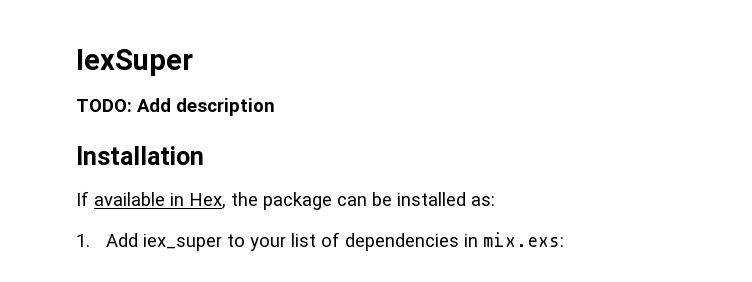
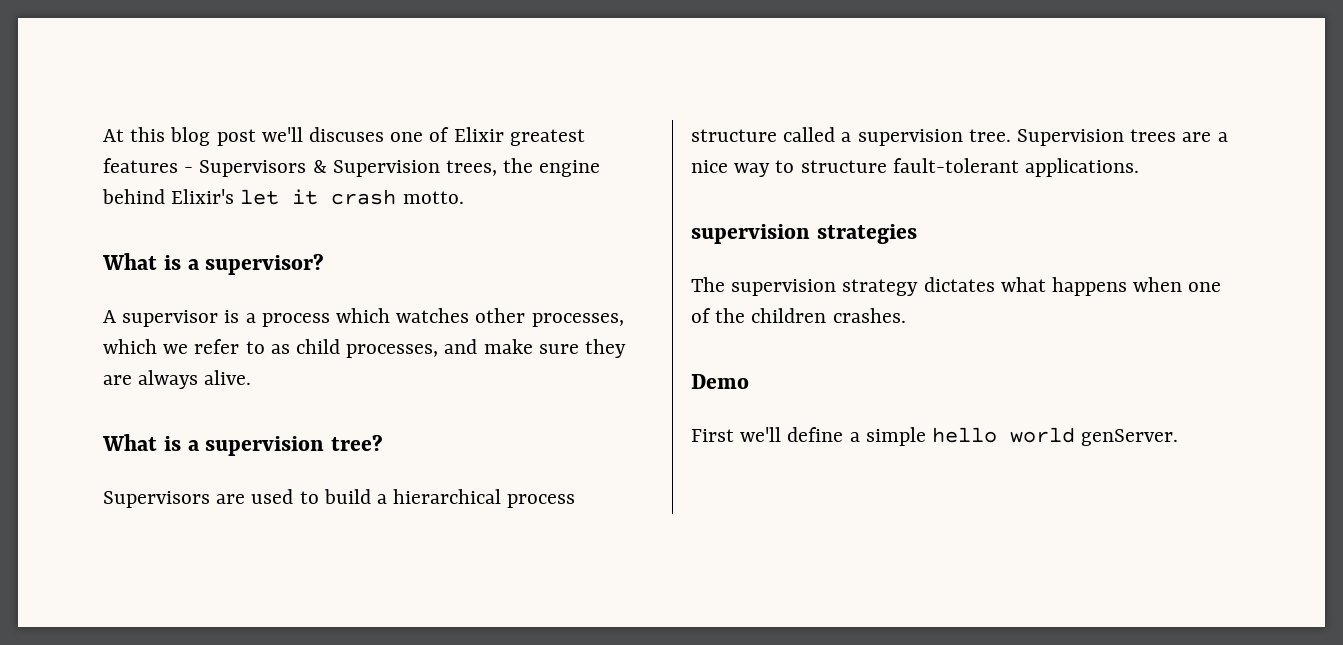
[76,49,193,76] [76,98,275,116] [76,146,204,165] [76,191,495,210] [76,232,564,251] IexSuper // TODO: Add description // Installation // If available in Hex, the package can be installed as: // 1. Add iex_super to your list of dependencies in mix.exs: -> [103,127,585,146] [103,158,601,177] [102,189,464,205] [102,253,325,275] [103,308,624,327] [103,339,627,358] [103,370,252,389] [102,434,383,456] [103,489,576,508] [691,127,1228,146] [691,158,1140,177] [691,224,917,244] [691,277,1222,296] [691,308,906,323] [691,374,749,389] [691,427,1179,446] At this blog post we'll discuses one of Elixir greatest features - Supervisors & Supervision trees, the engine behind Elixir's let it crash motto. // What is a supervisor? // A supervisor is a process which watches other processes, which we refer to as child processes, and make sure they are always alive. // What is a supervision tree? // Supervisors are used to build a hierarchical process structure called a supervision tree. Supervision trees are a nice way to structure fault-tolerant applications. // supervision strategies // The supervision strategy dictates what happens when one of the children crashes. // Demo // First we'll define a simple hello world genServer.

